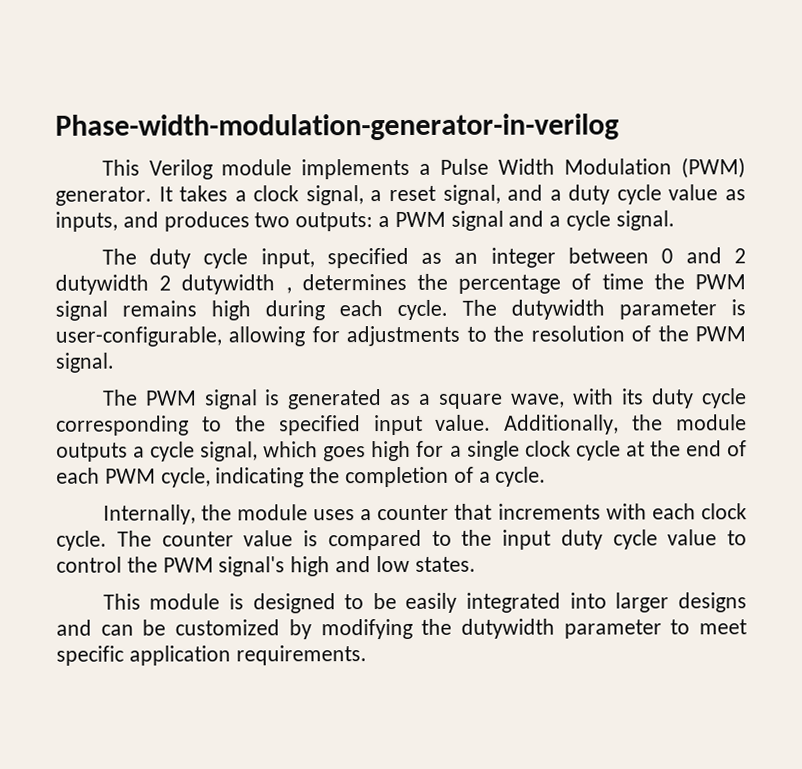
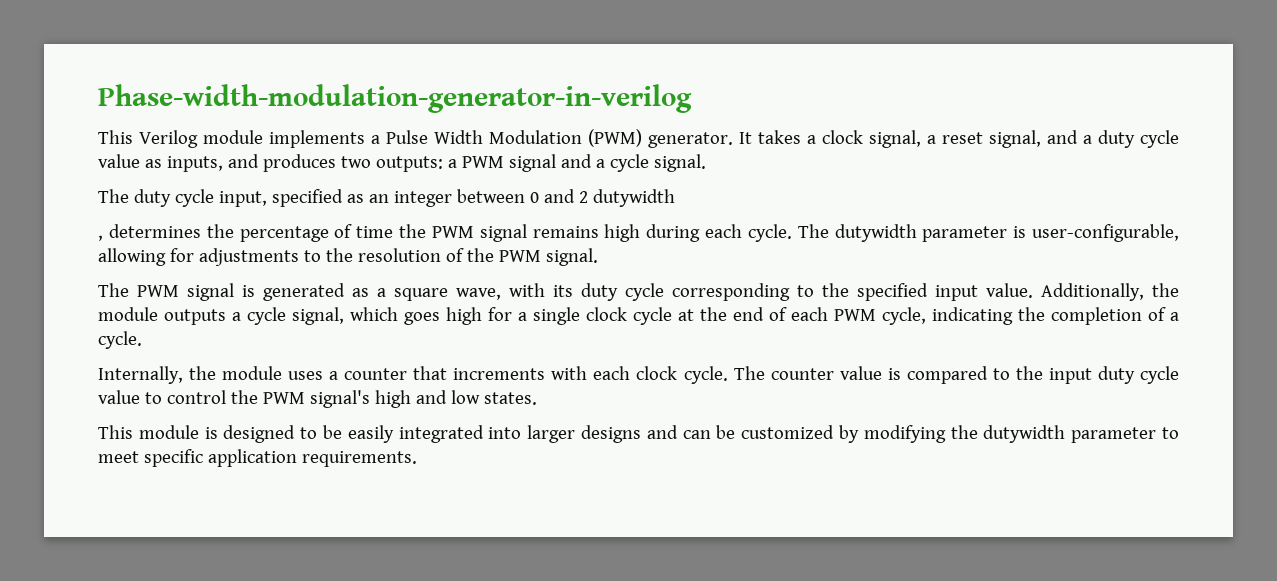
[159,274,276,295] 2 dutywidth -> (675, 198) //

